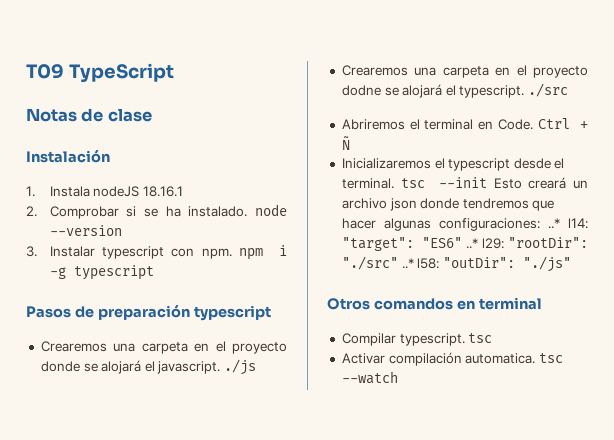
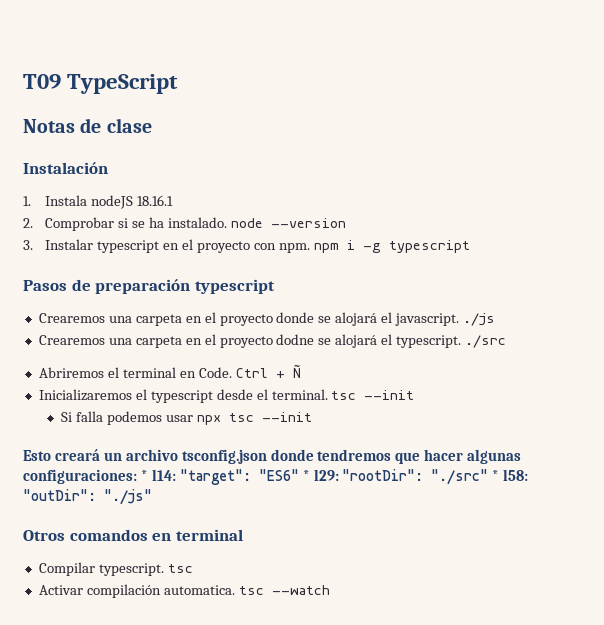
(164, 252) none -> [163,239,250,253] en el proyecto
(488, 182) none -> [61,411,312,425] // Si falla podemos usar npx tsc --init //
[389,198,417,211] json -> [181,449,267,464] tsconfig.json
[547,218,560,229] ..* -> [140,470,148,481] *
[466,238,479,249] ..* -> [302,470,310,481] *
[401,258,414,269] ..* -> [492,470,500,481] *

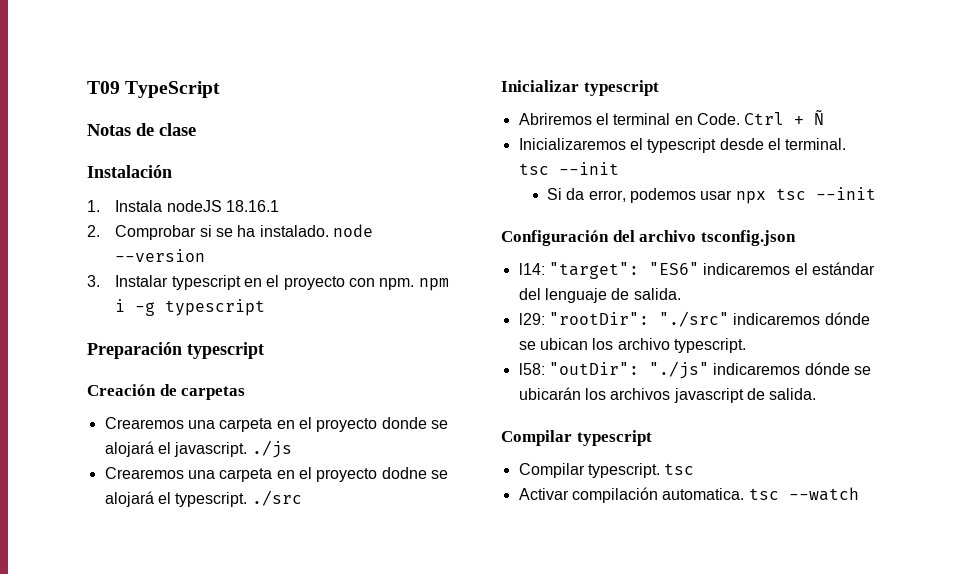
[23,279,275,294] Pasos de preparación typescript -> [87,342,264,359] [87,384,246,400] Preparación typescript // Creación de carpetas
(507, 341) none -> [501,80,659,96] // Inicializar typescript
[76,411,104,422] falla -> [566,188,626,202] da error,
[23,449,122,461] Esto creará un -> [501,230,635,246] Configuración del
[270,449,522,464] [23,469,529,485] [23,489,152,505] [23,529,243,541] donde tendremos que hacer algunas configuraciones: * l14: "target": "ES6" * l29: "rootDir": "./src" * l58: "outDir": "./js" // Otros comandos en terminal -> [518,262,875,279] [518,288,681,303] [518,311,870,327] [518,338,746,353] [518,361,871,379] [518,387,817,403] [501,430,652,446] // l14: "target": "ES6" indicaremos el estándar del lenguaje de salida. // l29: "rootDir": "./src" indicaremos dónde se ubican los archivo typescript. // l58: "outDir": "./js" indicaremos dónde se ubicarán los archivos javascript de salida. // Compilar typescript

